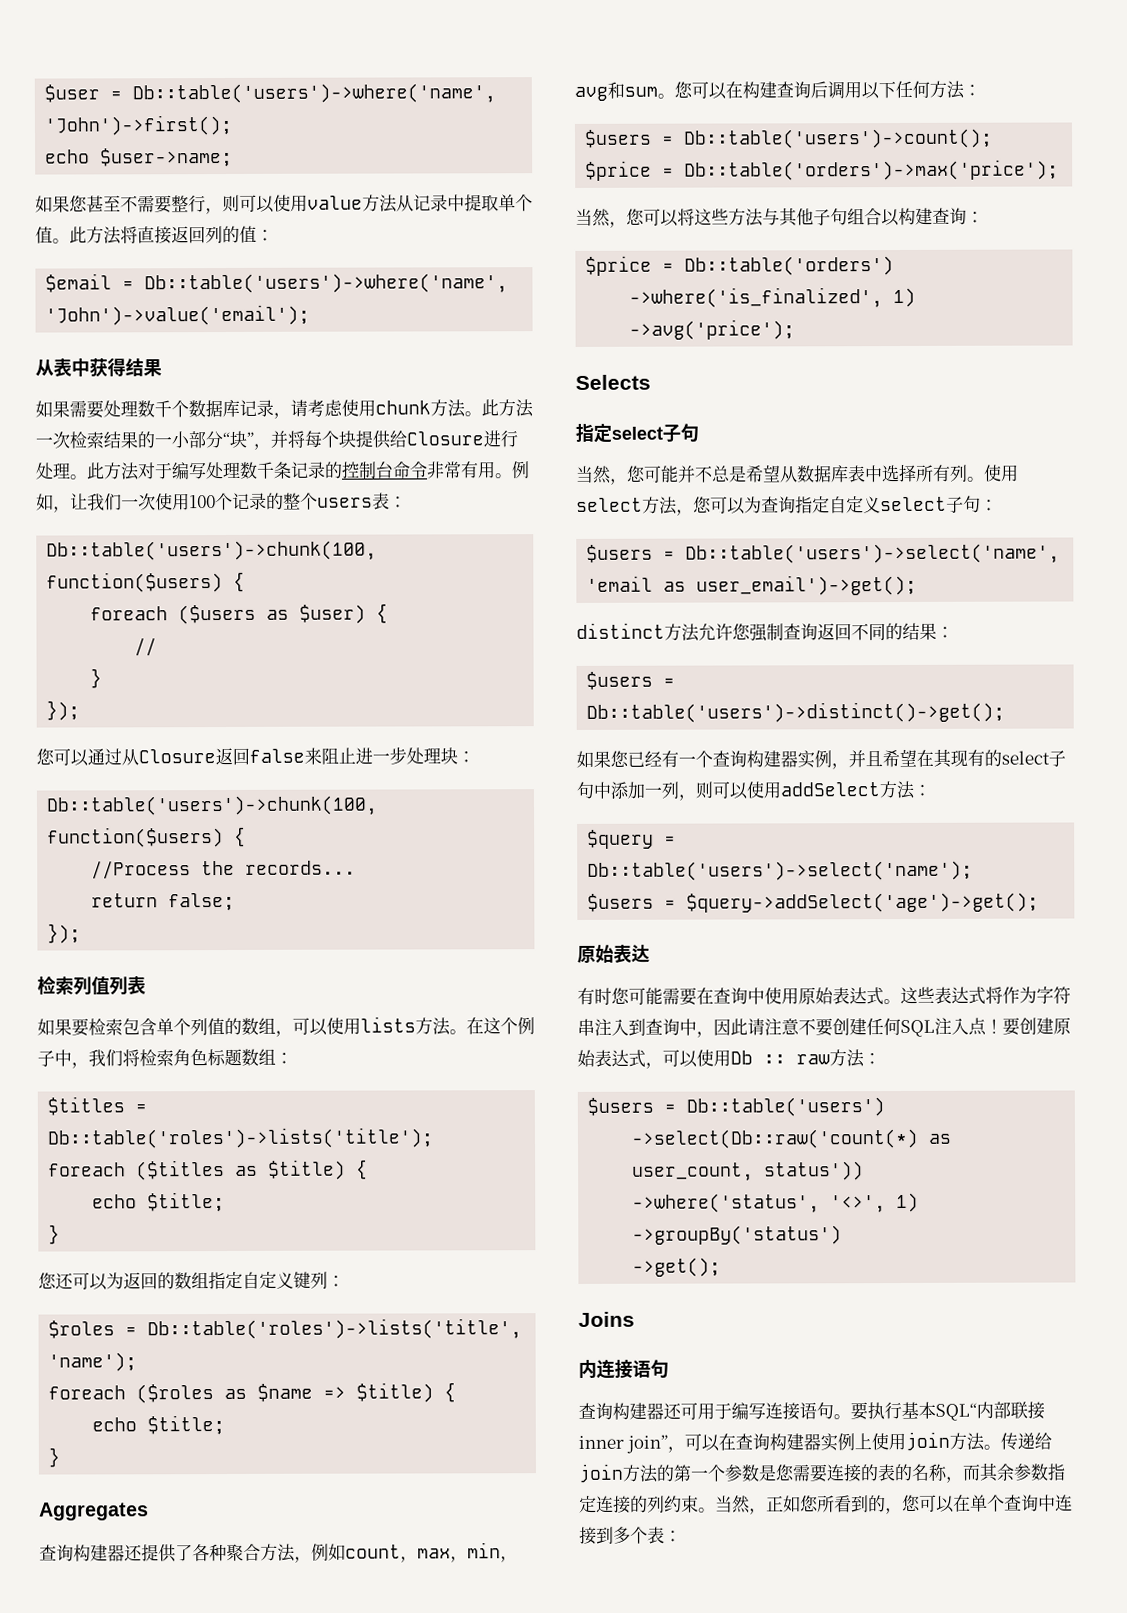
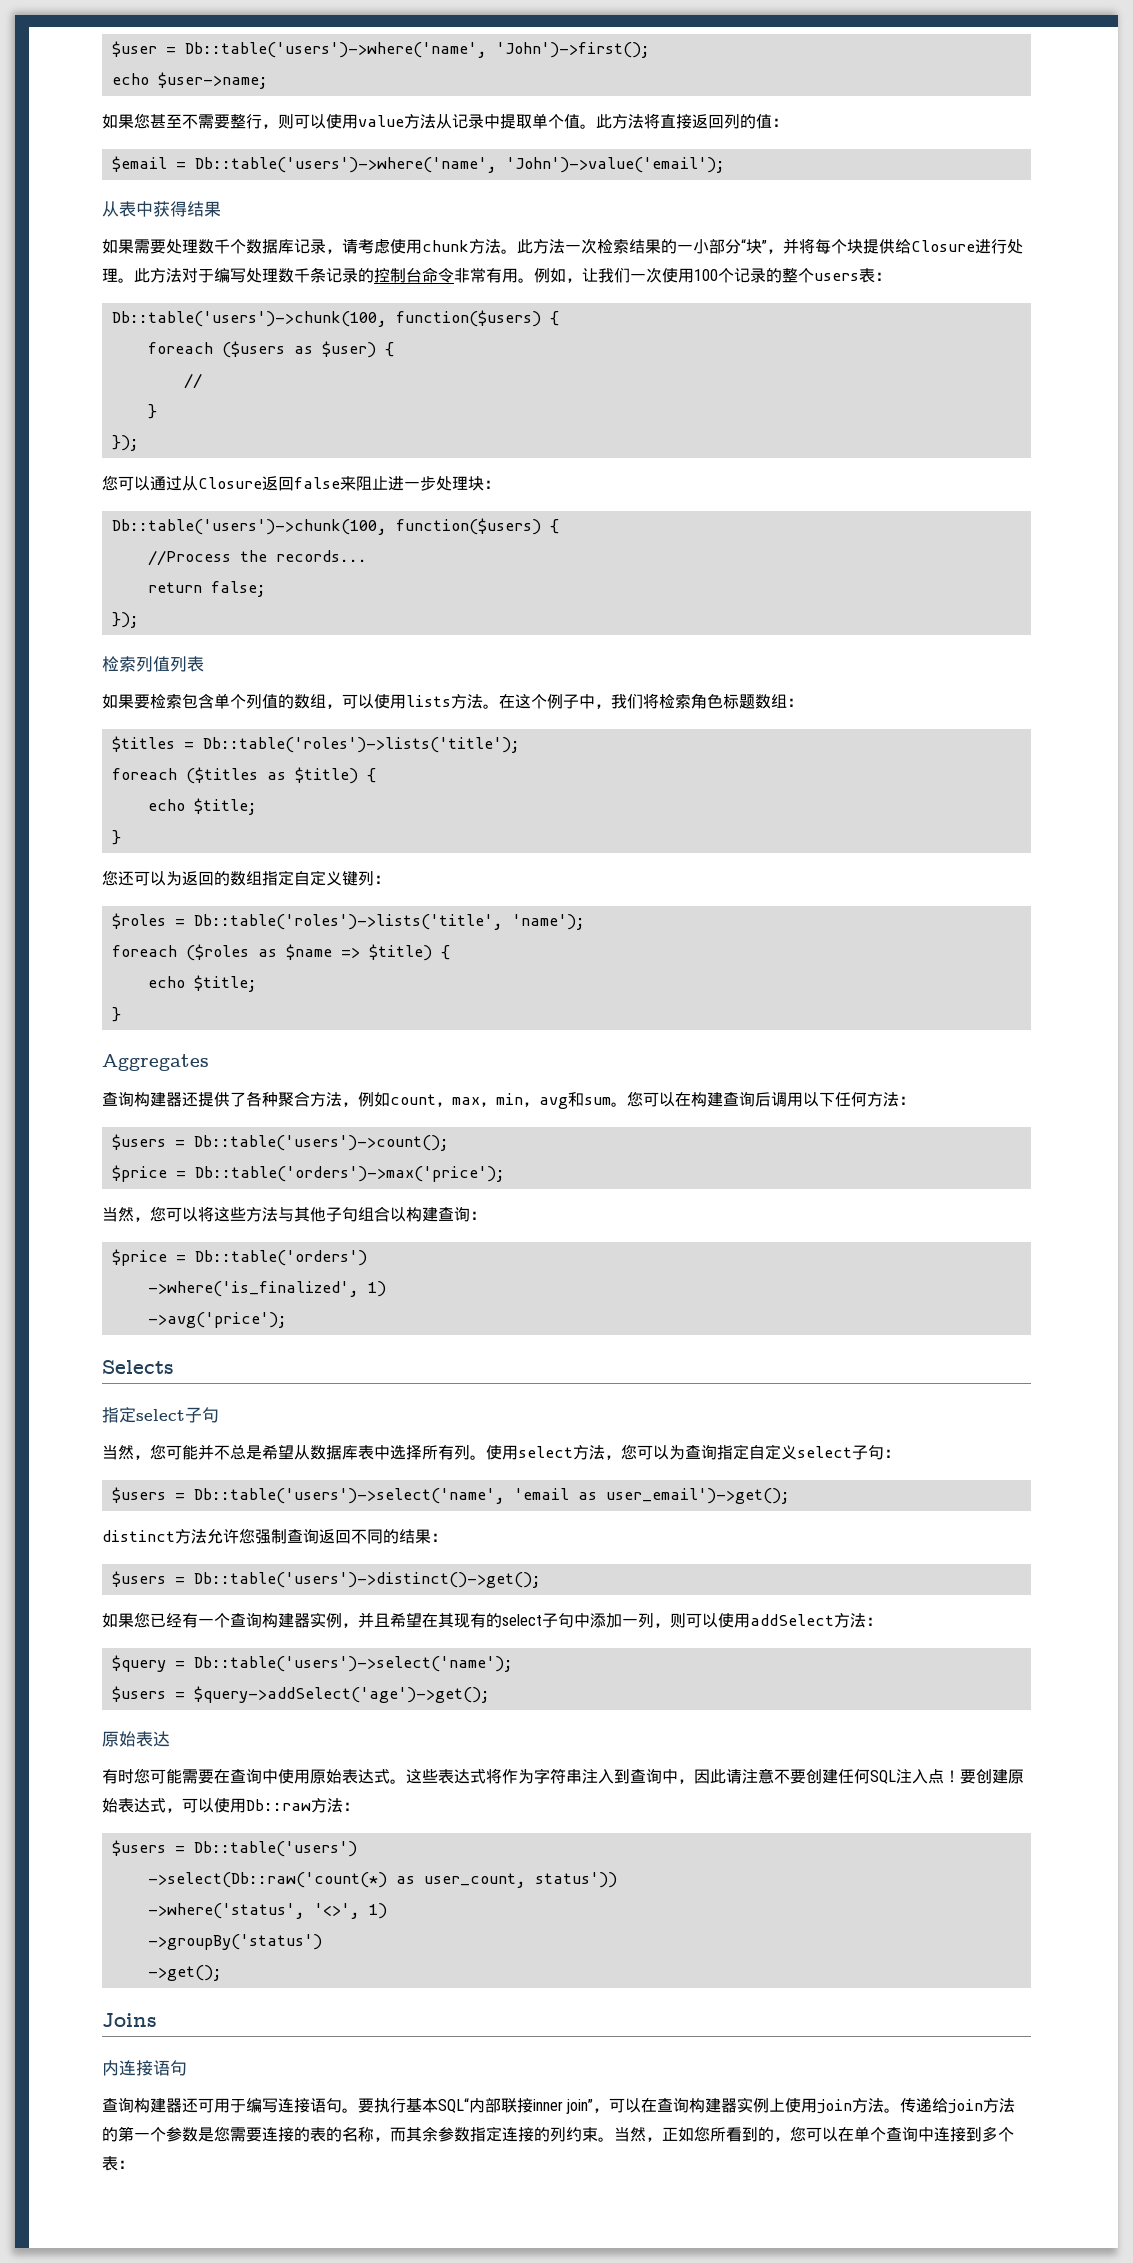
[730,1050,830,1065] Db :: raw -> [246,1799,311,1811] Db::raw

